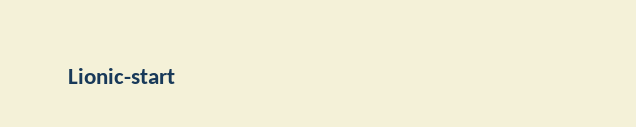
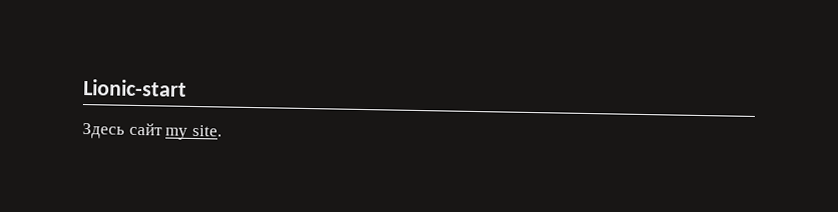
(175, 76) none -> [82,122,222,140] // Здесь сайт my site.

